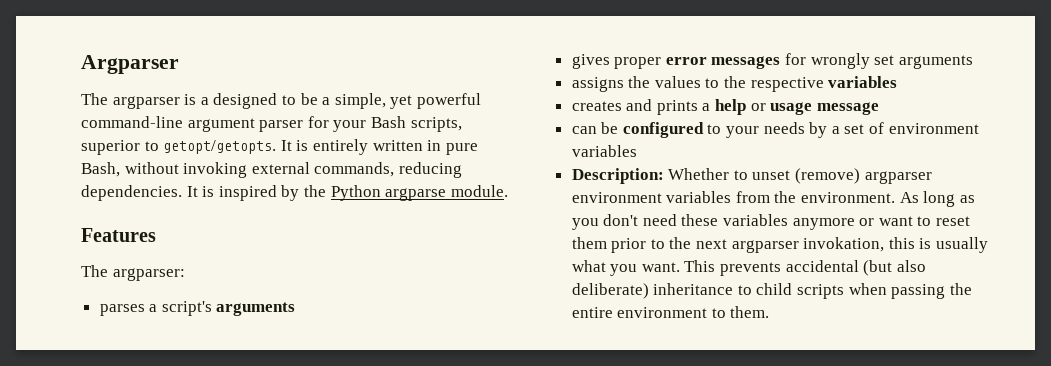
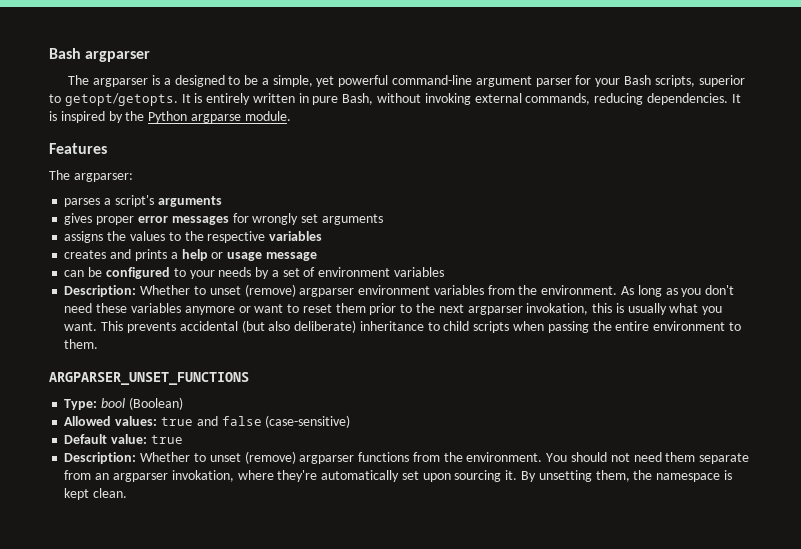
[81,55,179,74] Argparser -> [49,48,151,62] Bash argparser
(770, 312) none -> [49,372,249,385] [64,397,183,410] [64,415,351,428] [64,434,183,444] [64,451,750,464] [64,470,732,482] [64,488,128,500] // ARGPARSER_UNSET_FUNCTIONS // Type: bool (Boolean) // Allowed values: true and false (case-sensitive) // Default value: true // Description: Whether to unset (remove) argparser functions from the environment. You should not need them separate from an argparser invokation, where they're automatically set upon sourcing it. By unsetting them, the namespace is kept clean.

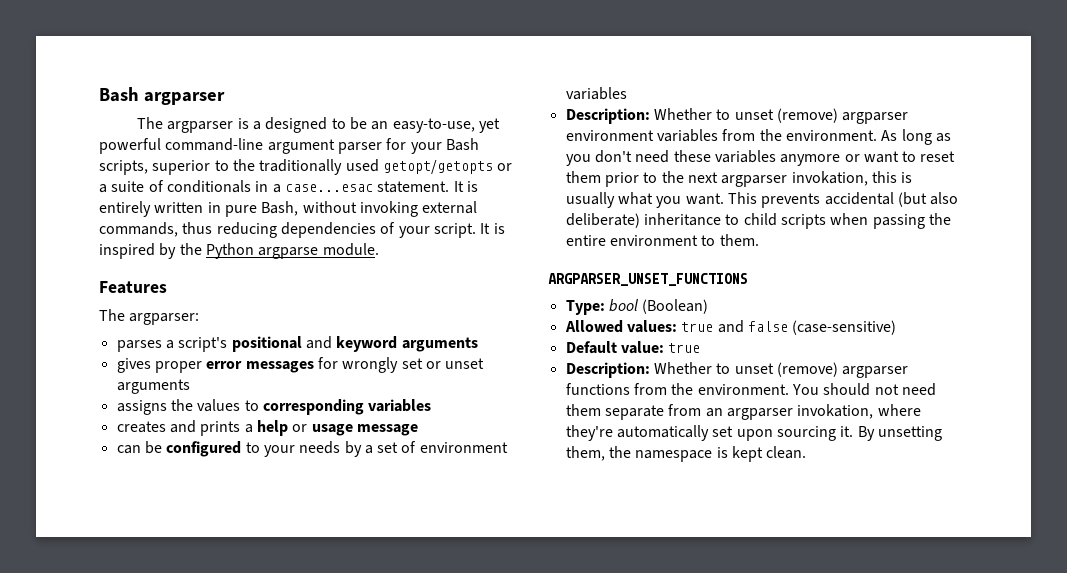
[261,75,313,87] a simple, -> [371,118,475,133] an easy-to-use,
[64,93,178,106] getopt/getopts. -> [232,159,513,175] [99,180,450,193] the traditionally used getopt/getopts or a suite of conditionals in a case...esac statement.
[594,93,728,105] reducing dependencies. -> [182,222,476,238] thus reducing dependencies of your script.
(154, 201) none -> [231,336,398,352] positional and keyword
(319, 218) none -> [425,358,485,369] or unset
[184,231,266,243] the respective -> [262,399,364,415] corresponding

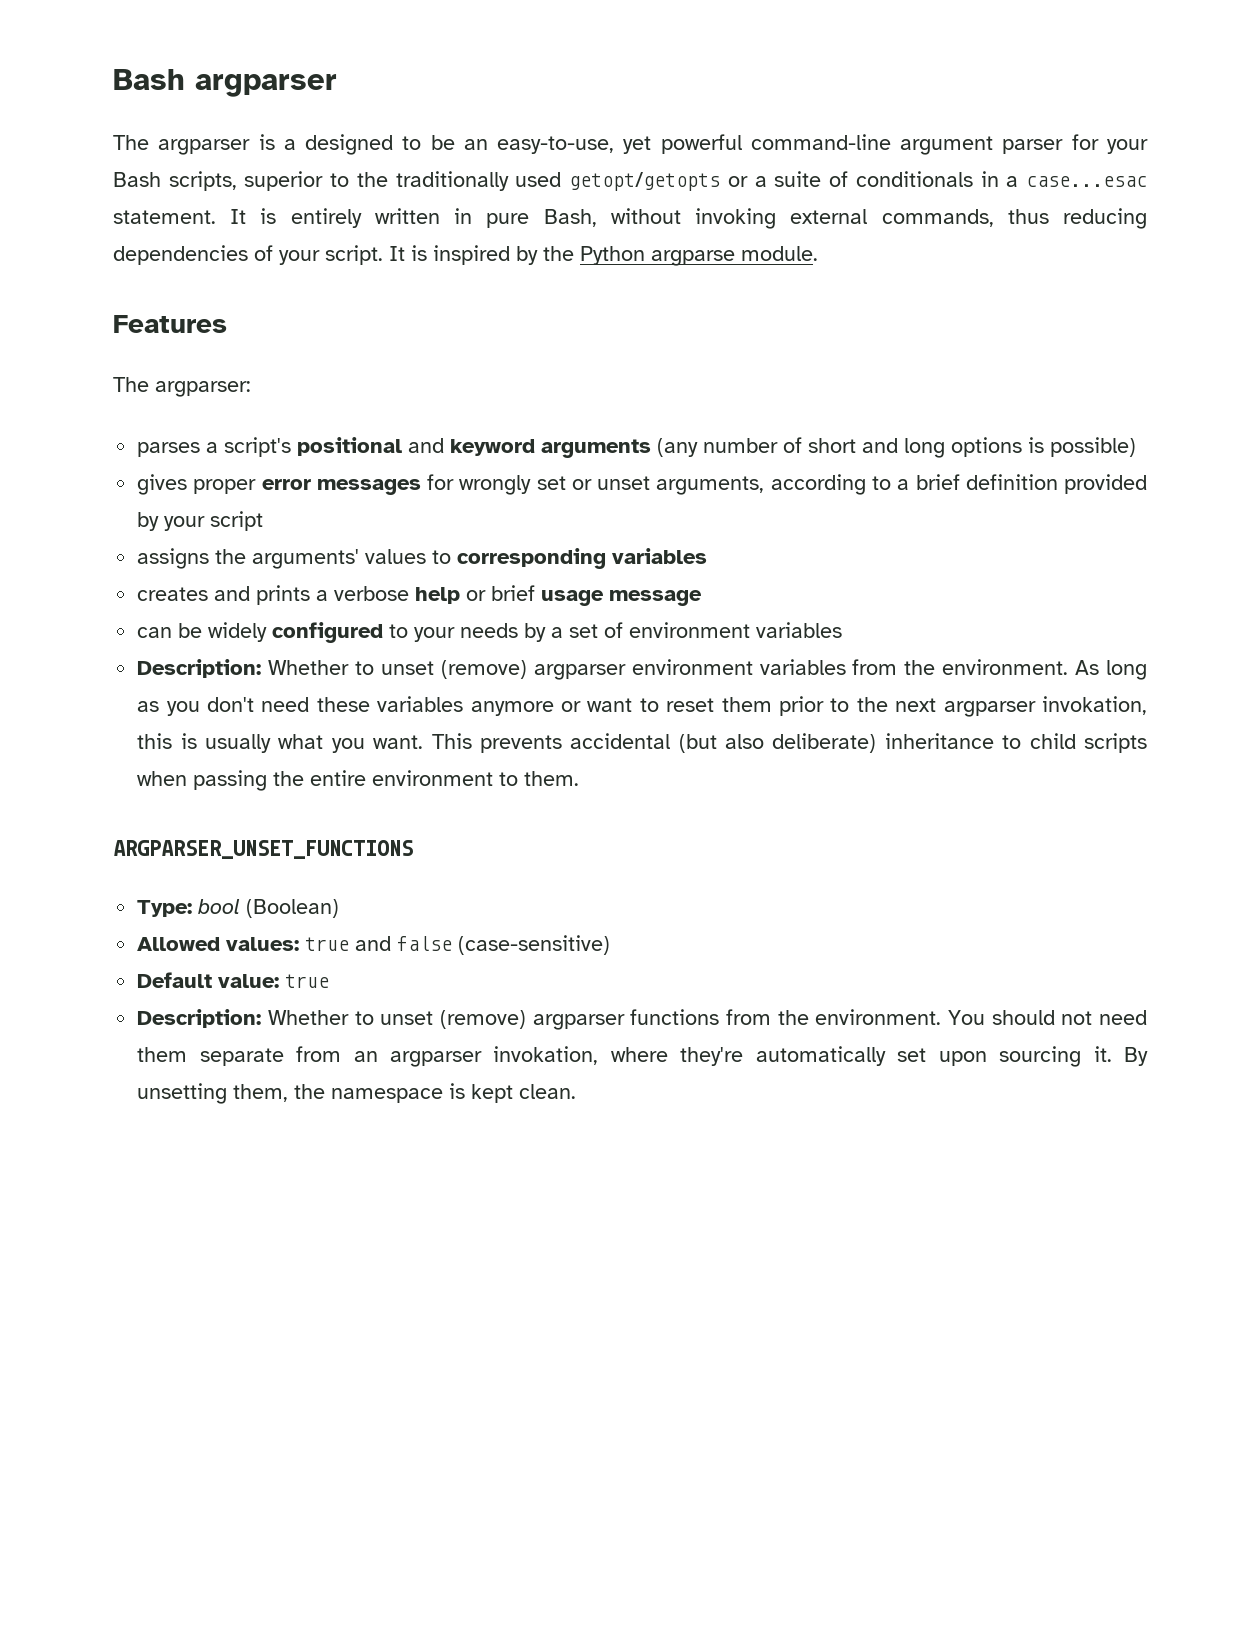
(478, 344) none -> [657,437,1137,458] (any number of short and long options is possible)
[116,379,190,394] arguments -> [656,474,1147,495] [137,511,264,531] arguments, according to a brief definition provided by your script
(193, 405) none -> [252,549,360,569] arguments'
(253, 428) none -> [334,586,410,601] verbose
(308, 428) none -> [491,585,536,601] brief
(162, 447) none -> [208,622,268,642] widely

